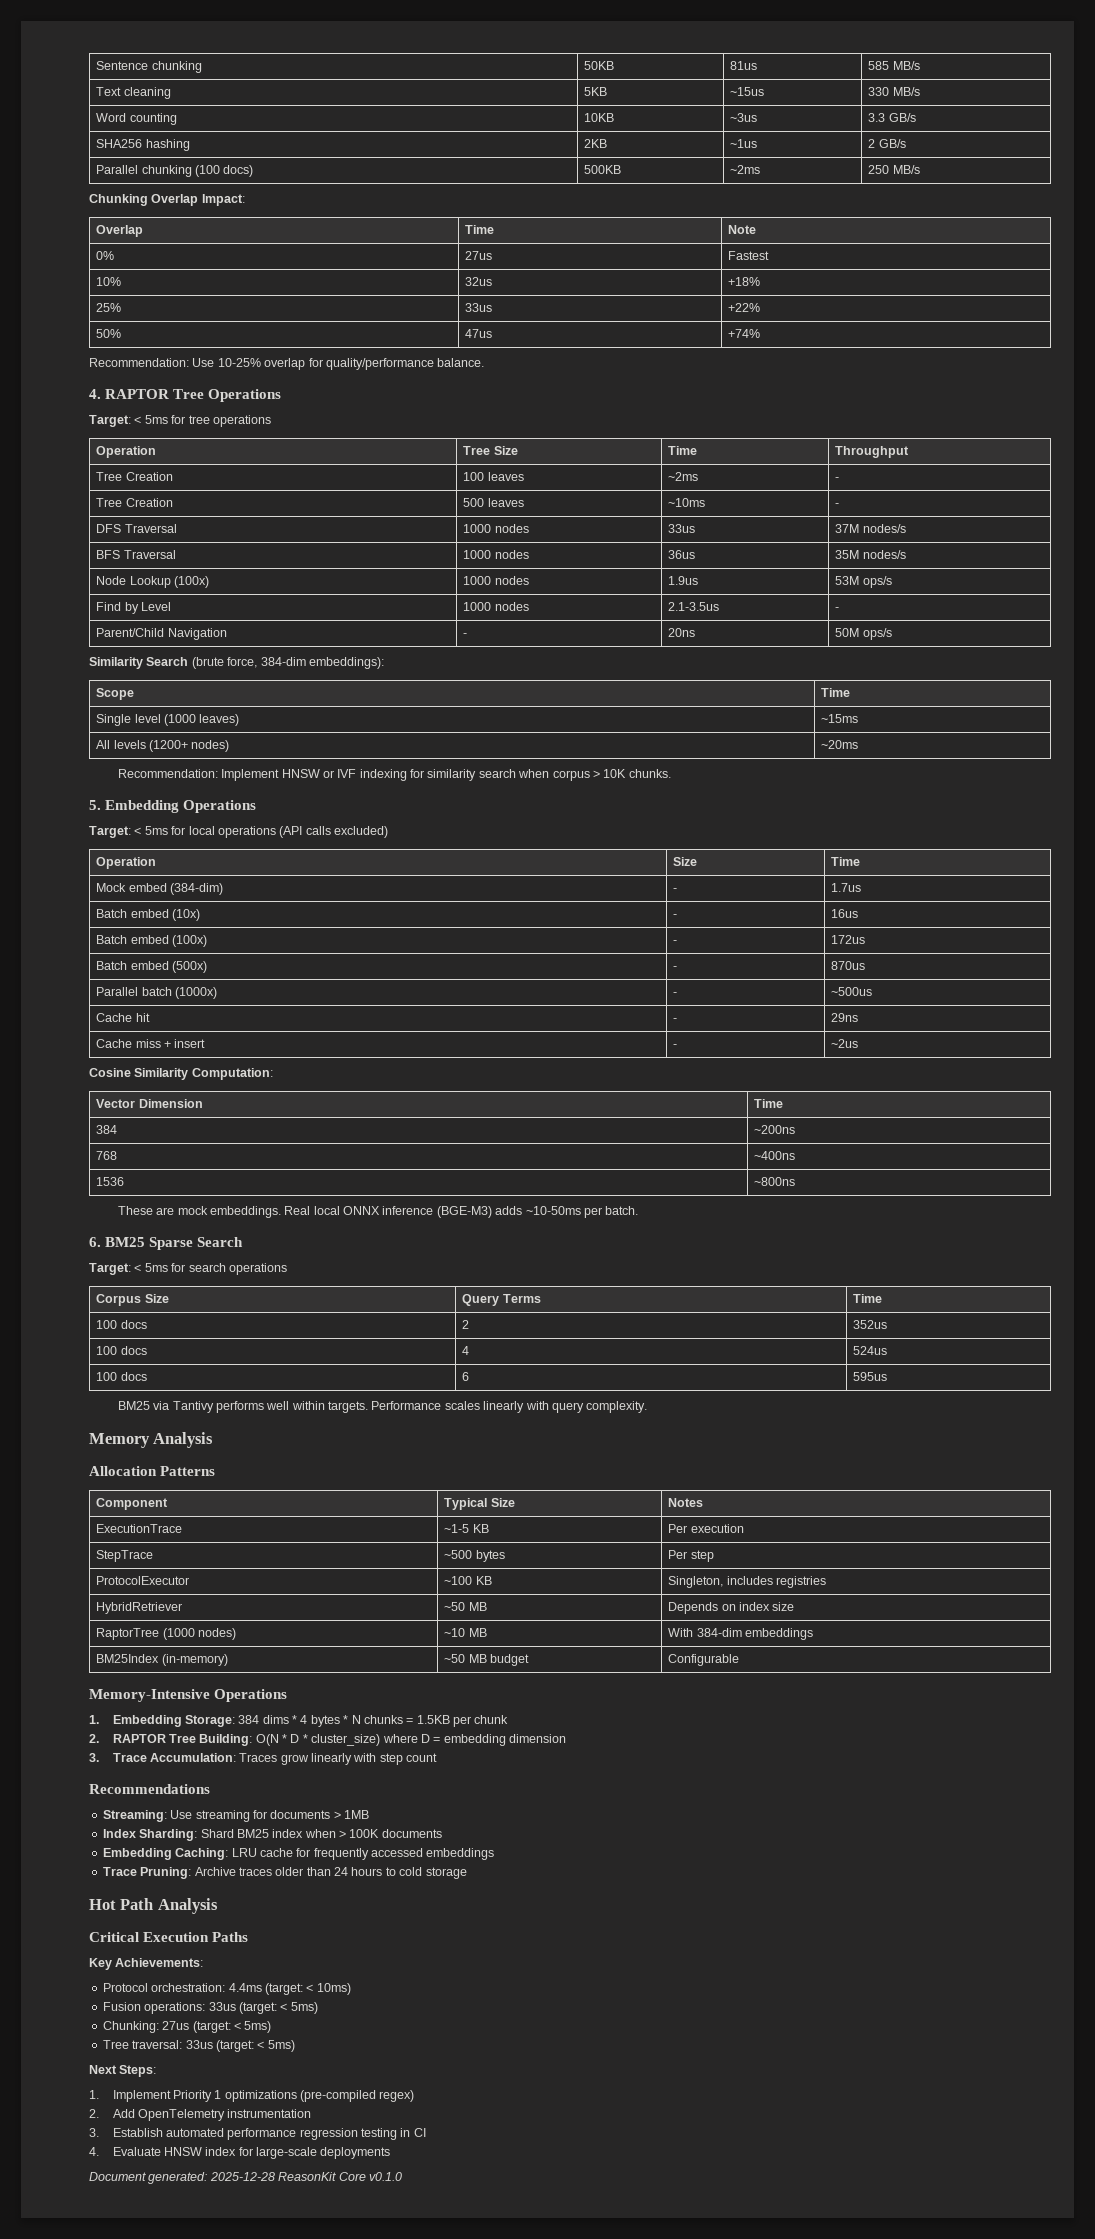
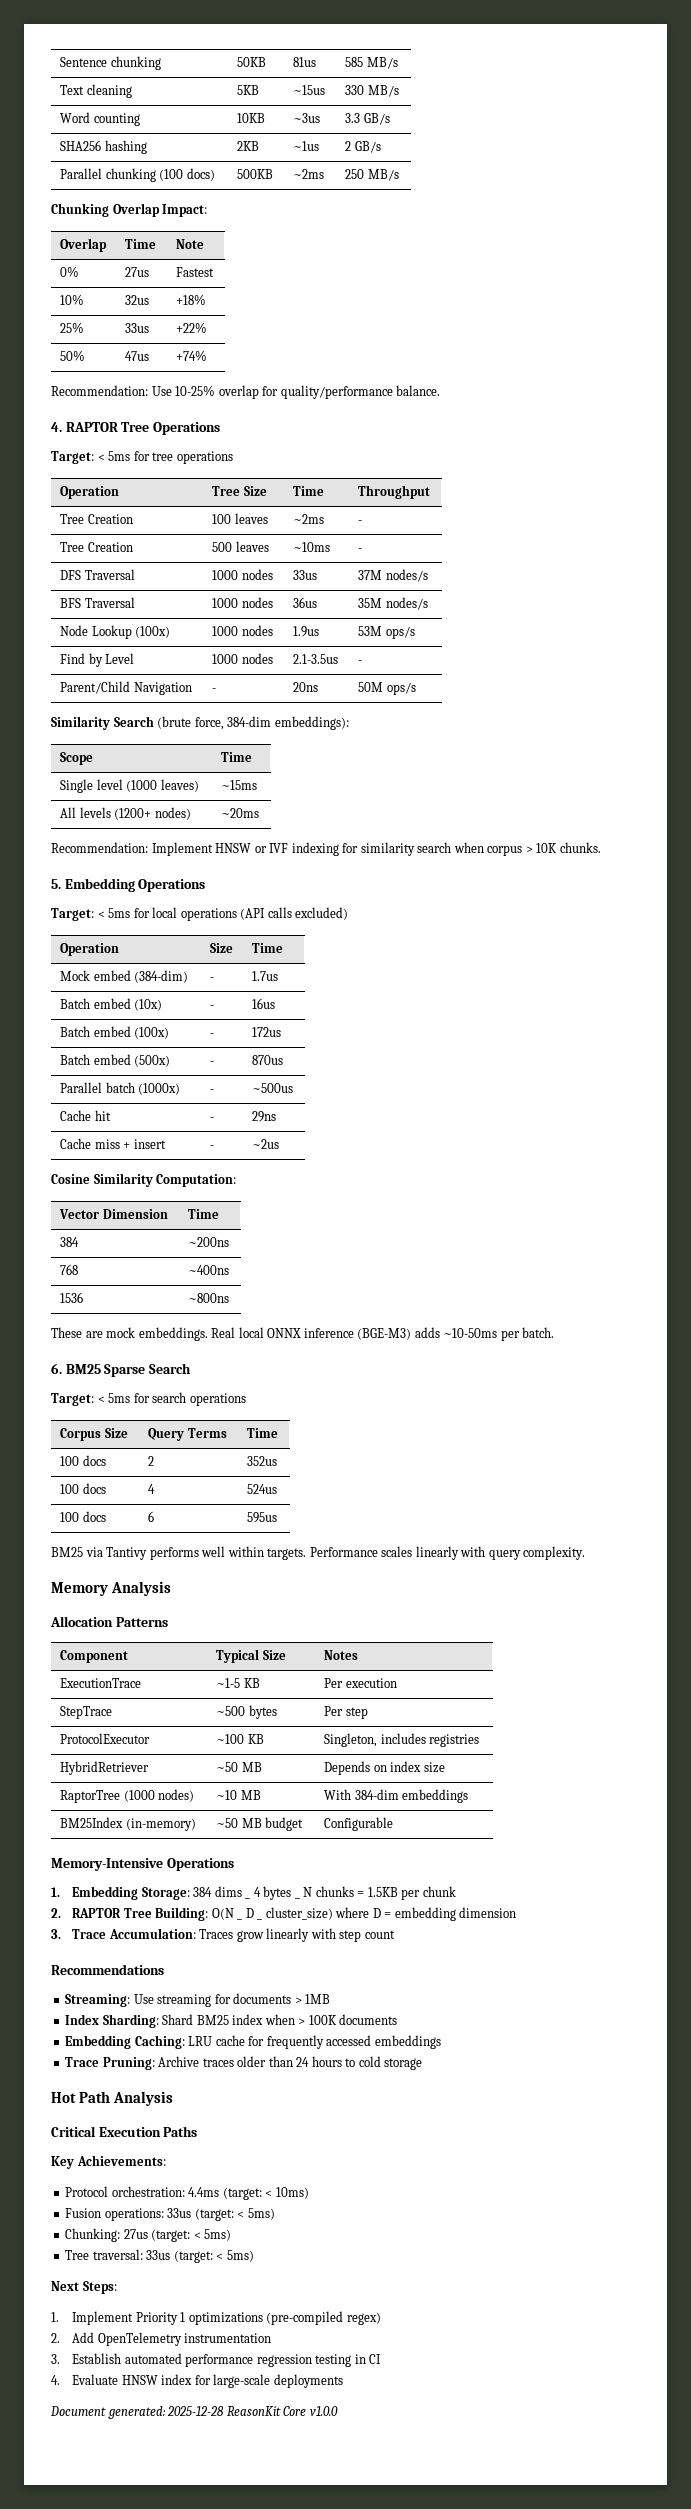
[292,1715,298,1724] * -> [245,1897,251,1899] _
[343,1715,349,1724] * -> [294,1897,300,1899] _
[282,1734,308,1743] * D * -> [237,1918,243,1920] [245,1908,254,1918] [257,1918,263,1920] _ D _
[368,2172,402,2181] v0.1.0 -> [309,2406,338,2416] v1.0.0

